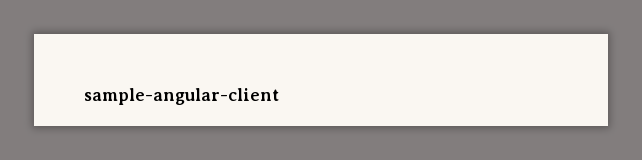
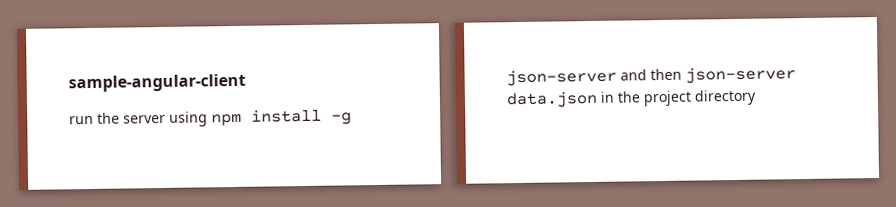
(279, 96) none -> [69,108,352,127] [506,66,796,87] [506,89,757,109] // run the server using npm install -g json-server and then json-server data.json in the project directory

